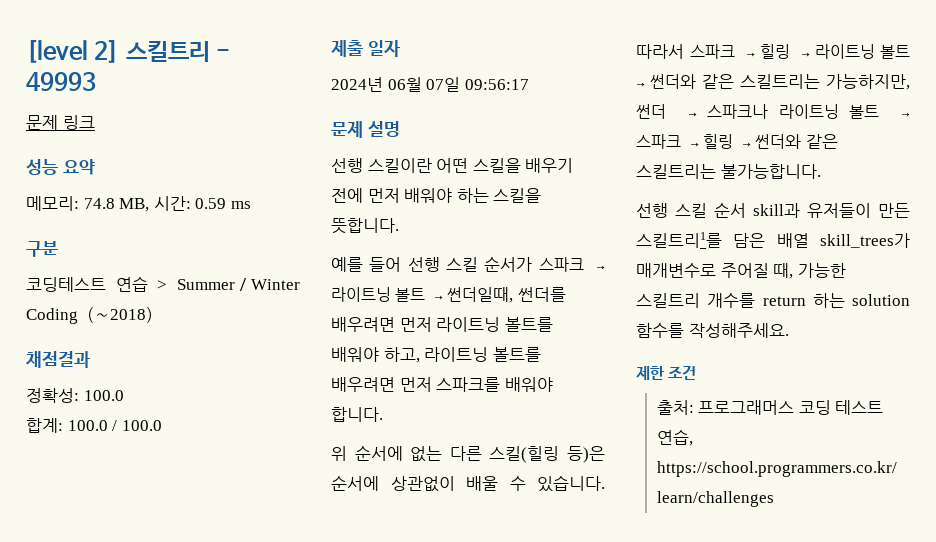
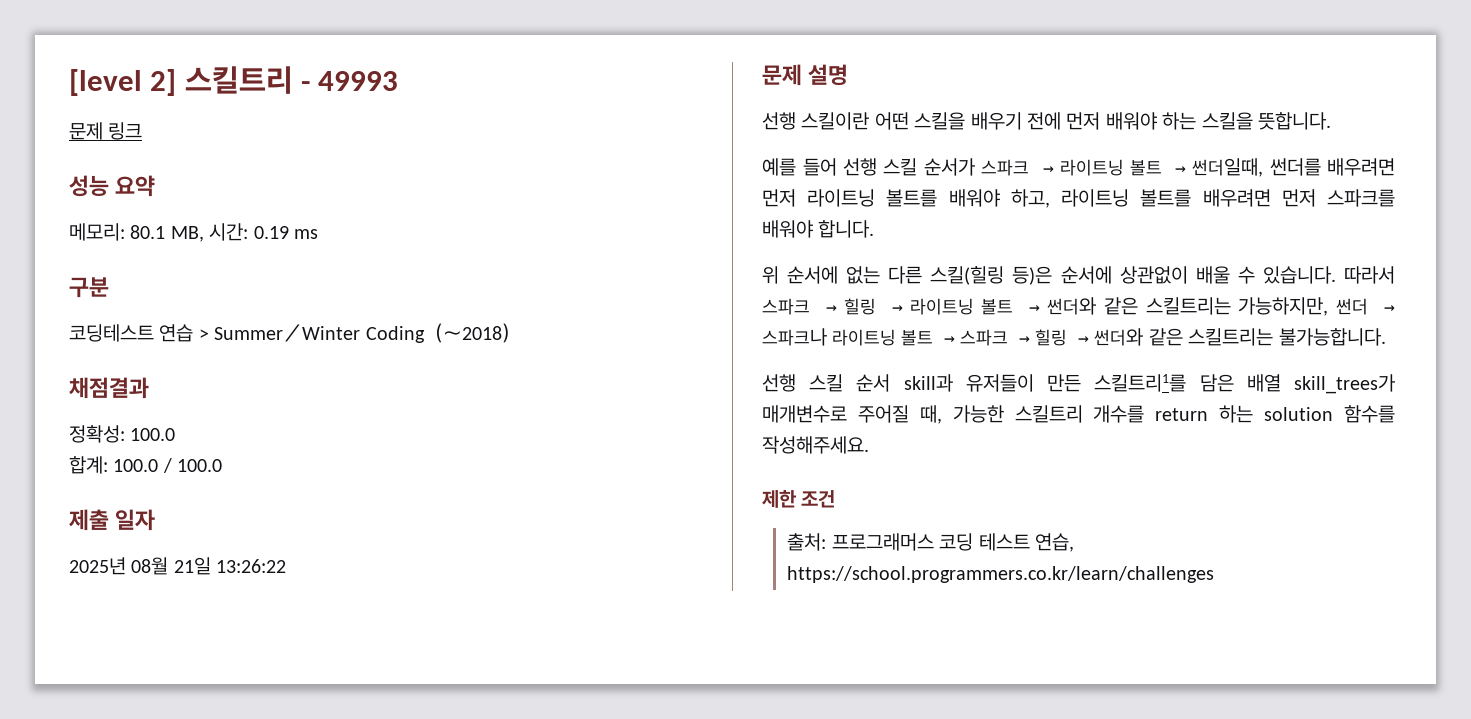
[83,198,115,209] 74.8 -> [130,225,166,239] 80.1
[195,198,227,209] 0.59 -> [253,226,289,239] 0.19
[331,77,529,92] 2024년 06월 07일 09:56:17 -> [69,557,287,575] 2025년 08월 21일 13:26:22

